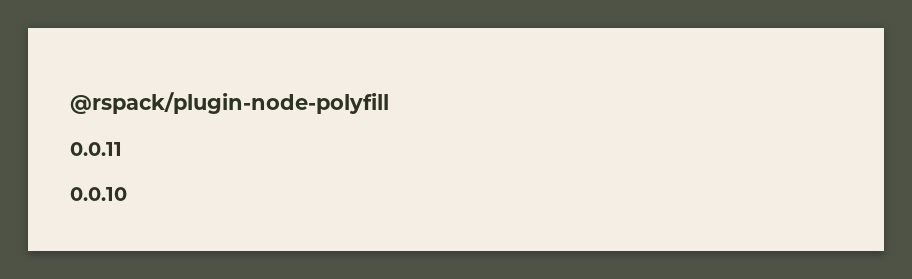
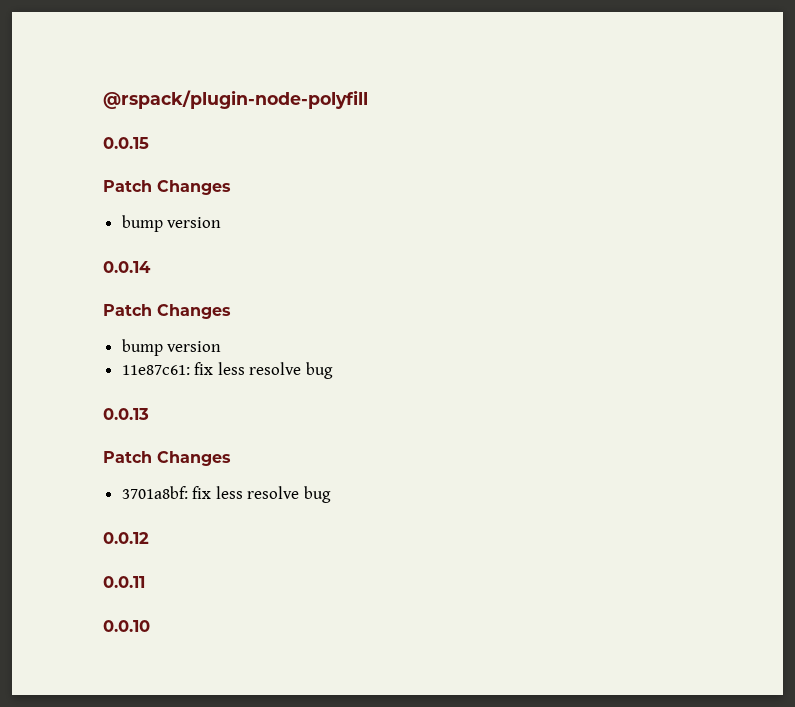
(389, 103) none -> [103,137,149,149] [103,180,231,195] [121,215,222,232] [103,261,151,273] [103,304,231,319] [121,339,222,356] [121,362,334,379] [103,408,149,420] [103,451,231,466] [121,486,332,503] [103,532,149,544] // 0.0.15 // Patch Changes // bump version // 0.0.14 // Patch Changes // bump version // 11e87c61: fix less resolve bug // 0.0.13 // Patch Changes // 3701a8bf: fix less resolve bug // 0.0.12

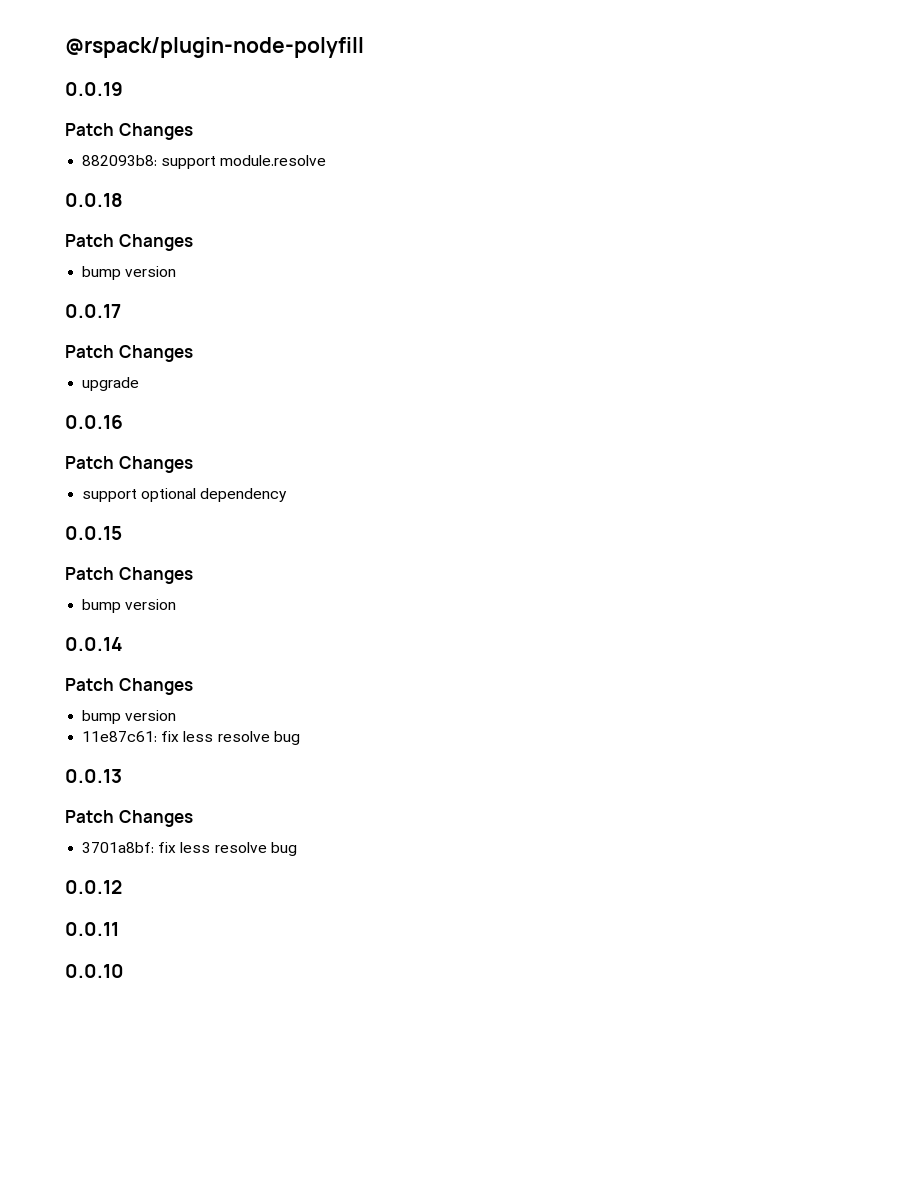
(368, 99) none -> [65,82,123,96] [65,123,193,140] [82,155,327,169] [65,193,123,207] [65,234,193,251] [82,266,177,280] [65,304,121,318] [65,345,193,362] [82,377,140,391] [65,415,123,429] [65,456,193,473] [82,488,288,502] // 0.0.19 // Patch Changes // 882093b8: support module.resolve // 0.0.18 // Patch Changes // bump version // 0.0.17 // Patch Changes // upgrade // 0.0.16 // Patch Changes // support optional dependency

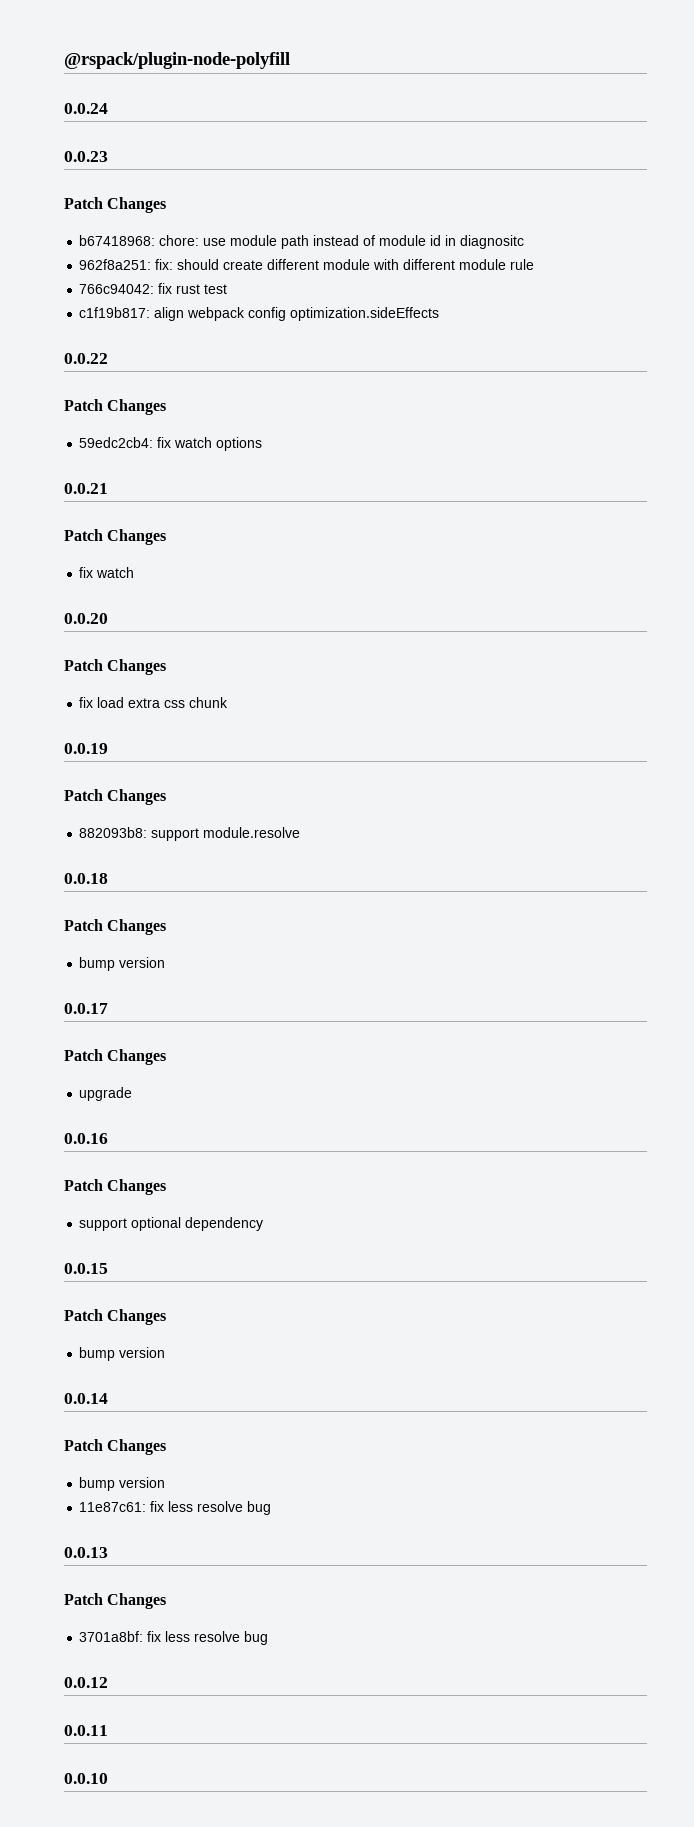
(364, 47) none -> [64,103,108,114] [64,151,108,162] [64,197,167,213] [79,235,525,249] [79,259,535,270] [79,283,228,294] [79,307,440,321] [64,353,108,364] [64,399,167,415] [79,437,263,451] [64,483,108,494] [64,529,167,545] [79,567,135,578] [64,613,108,624] [64,659,167,675] [79,697,229,708] // 0.0.24 // 0.0.23 // Patch Changes // b67418968: chore: use module path instead of module id in diagnositc // 962f8a251: fix: should create different module with different module rule // 766c94042: fix rust test // c1f19b817: align webpack config optimization.sideEffects // 0.0.22 // Patch Changes // 59edc2cb4: fix watch options // 0.0.21 // Patch Changes // fix watch // 0.0.20 // Patch Changes // fix load extra css chunk

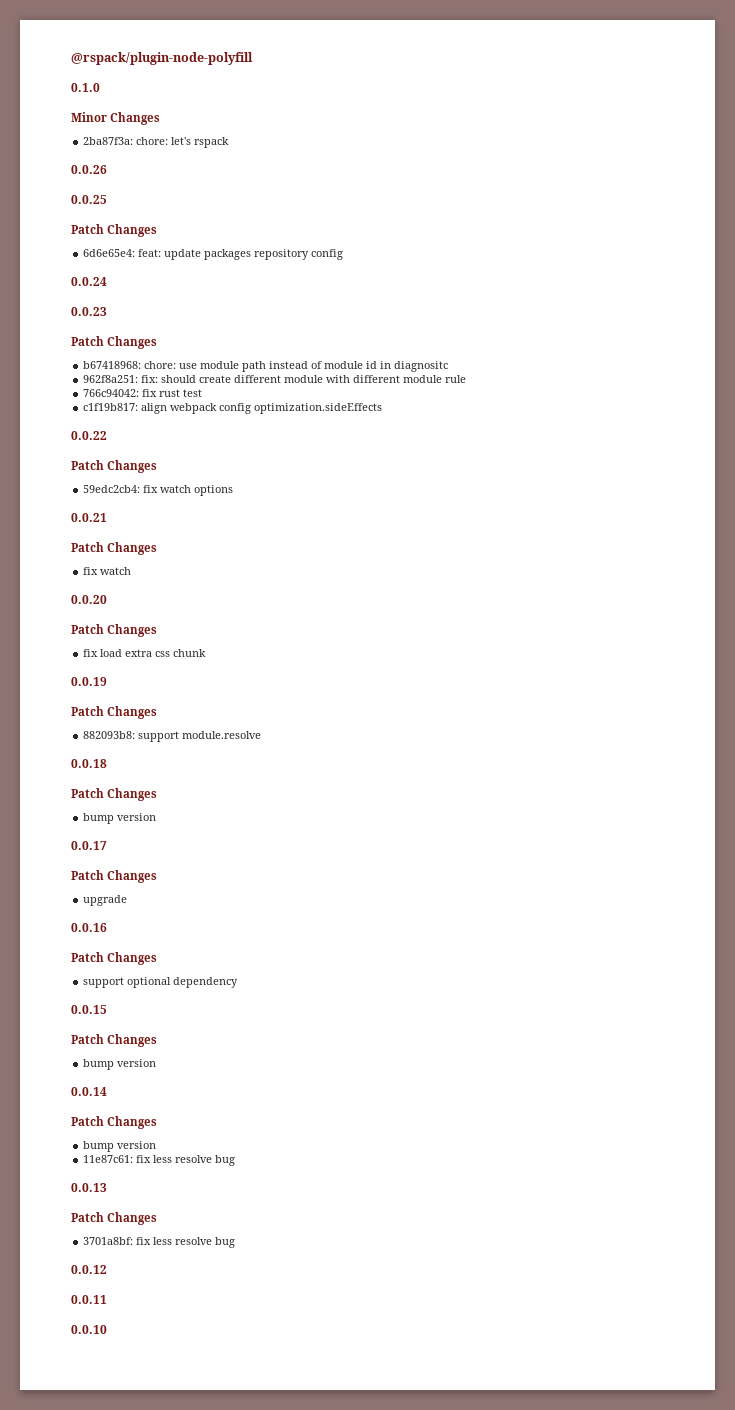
(290, 60) none -> [71,83,100,92] [71,112,161,125] [83,137,230,148] [71,165,107,174] [71,195,107,204] [71,224,158,237] [83,249,344,260] // 0.1.0 // Minor Changes // 2ba87f3a: chore: let's rspack // 0.0.26 // 0.0.25 // Patch Changes // 6d6e65e4: feat: update packages repository config

